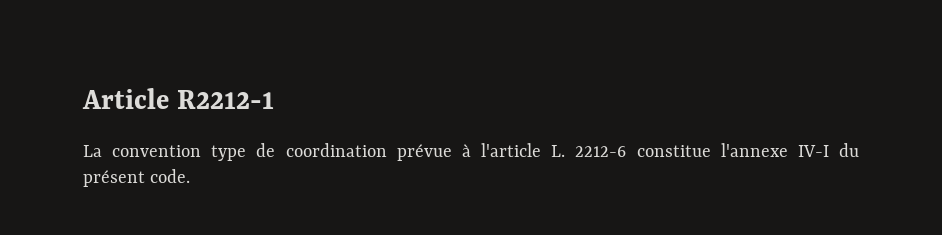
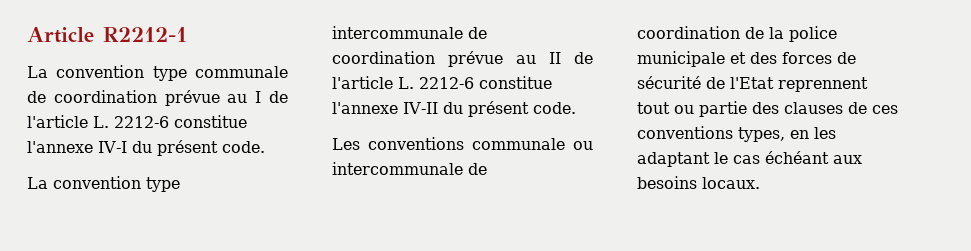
[256,143,471,161] de coordination prévue à -> [195,66,288,78] [27,90,289,106] communale de coordination prévue au I de
(191, 176) none -> [27,176,180,192] [332,26,487,39] [332,51,593,67] [332,76,552,89] [332,101,576,117] [332,137,593,150] [332,162,487,175] [637,26,837,42] [637,51,856,67] [637,76,868,92] [637,101,898,117] [637,126,836,142] [637,151,862,167] [637,176,760,189] // La convention type intercommunale de coordination prévue au II de l'article L. 2212-6 constitue l'annexe IV-II du présent code. // Les conventions communale ou intercommunale de coordination de la police municipale et des forces de sécurité de l'Etat reprennent tout ou partie des clauses de ces conventions types, en les adaptant le cas échéant aux besoins locaux.

